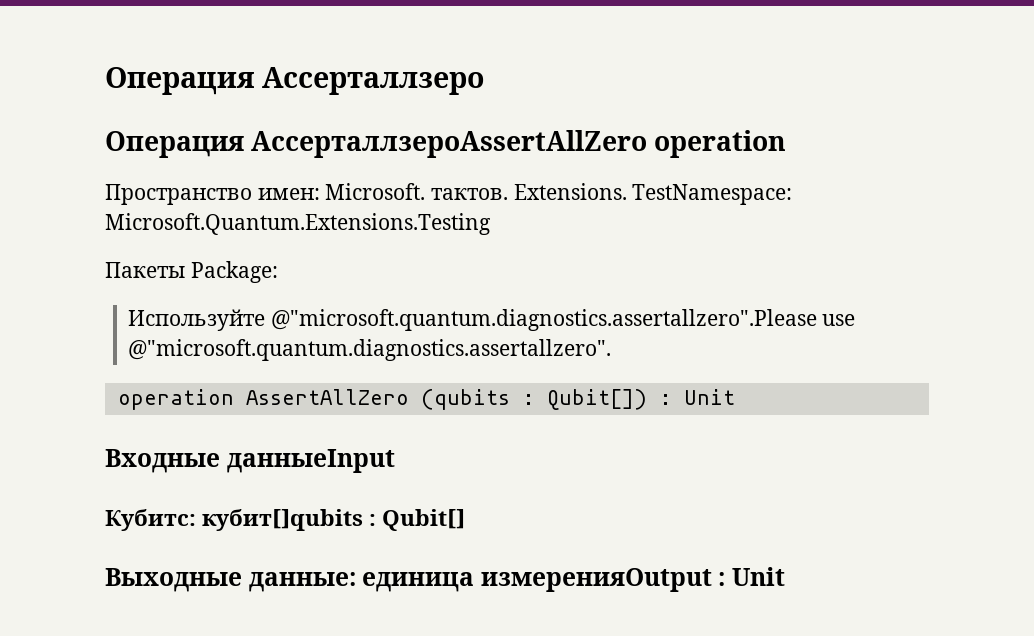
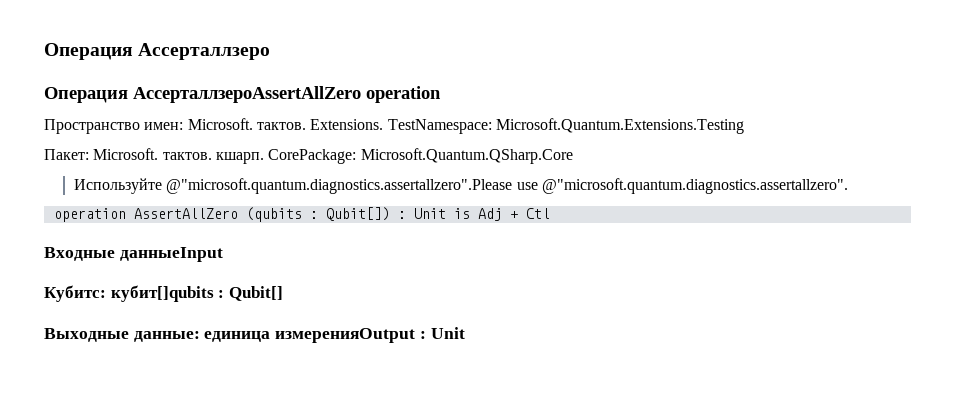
[105,261,278,283] Пакеты Package: -> [44,148,573,164] Пакет: Microsoft. тактов. кшарп. CorePackage: Microsoft.Quantum.QSharp.Core
(735, 397) none -> [453,208,550,221] is Adj + Ctl

